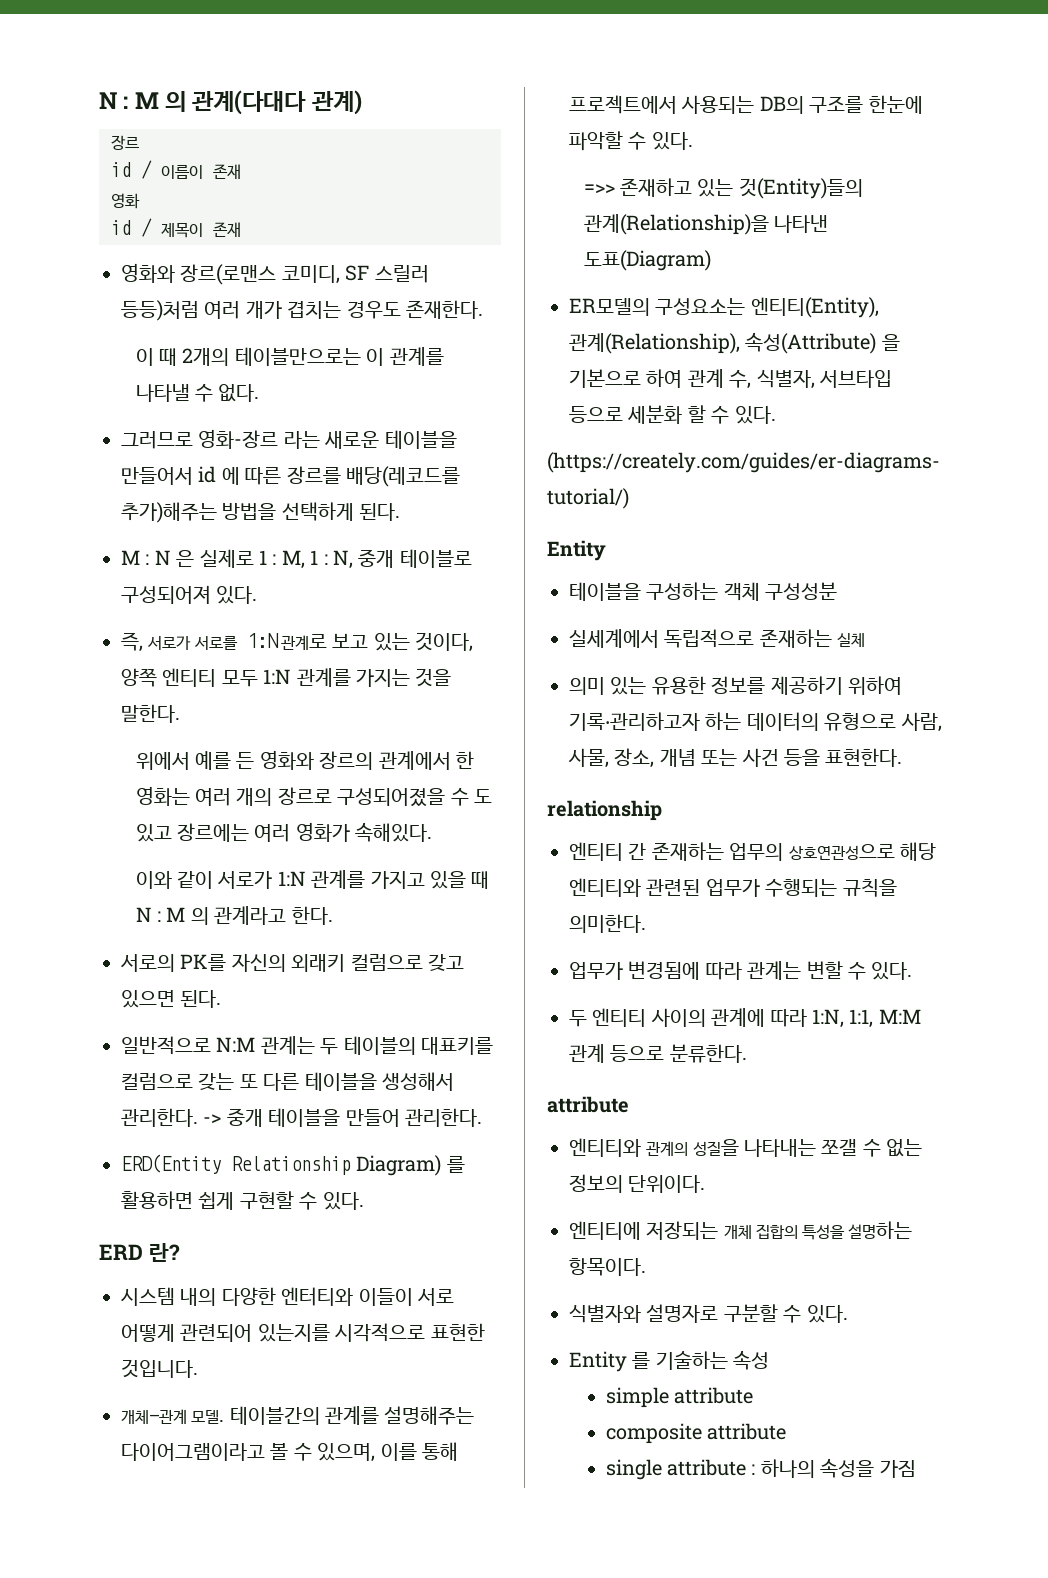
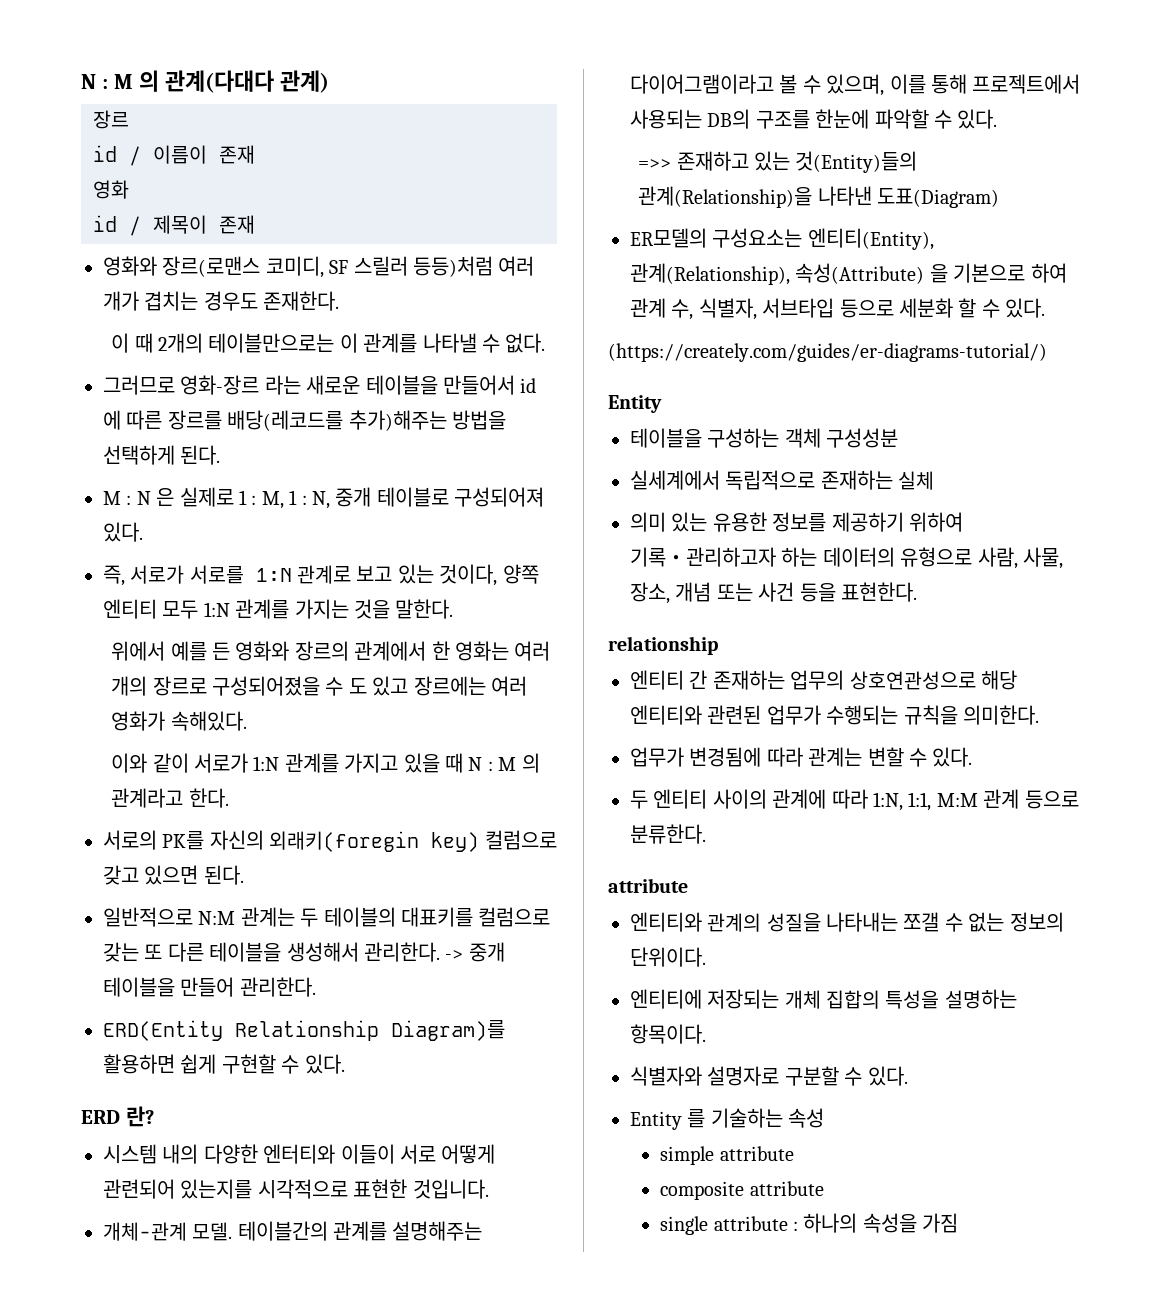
[291,954,346,972] 외래키 -> [269,831,480,852] 외래키(foregin key)
[356,1155,465,1176] Diagram) 를 -> [391,1020,505,1041] Diagram)를

